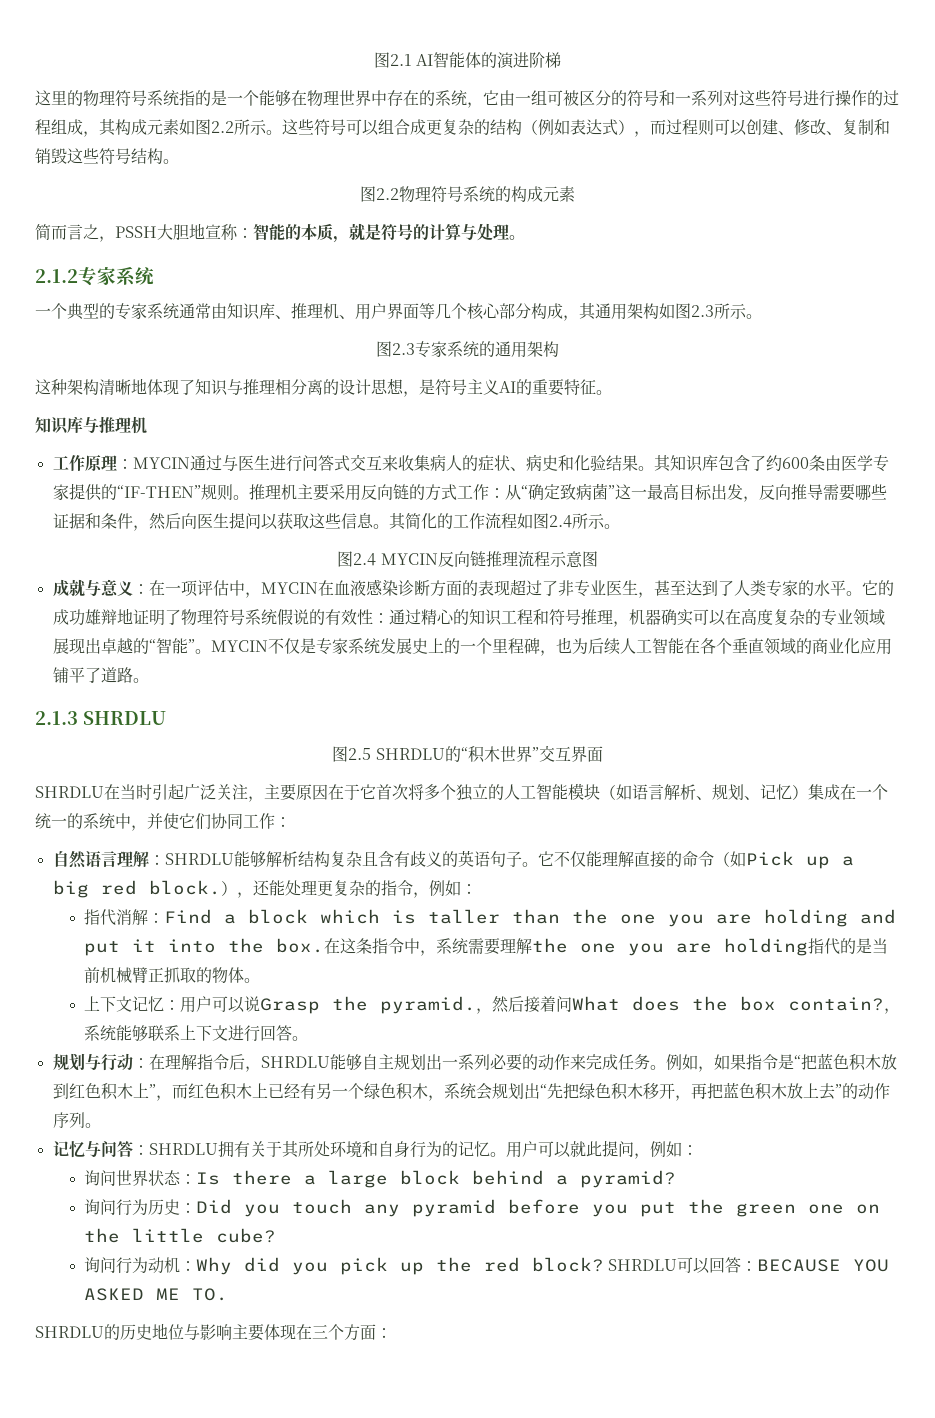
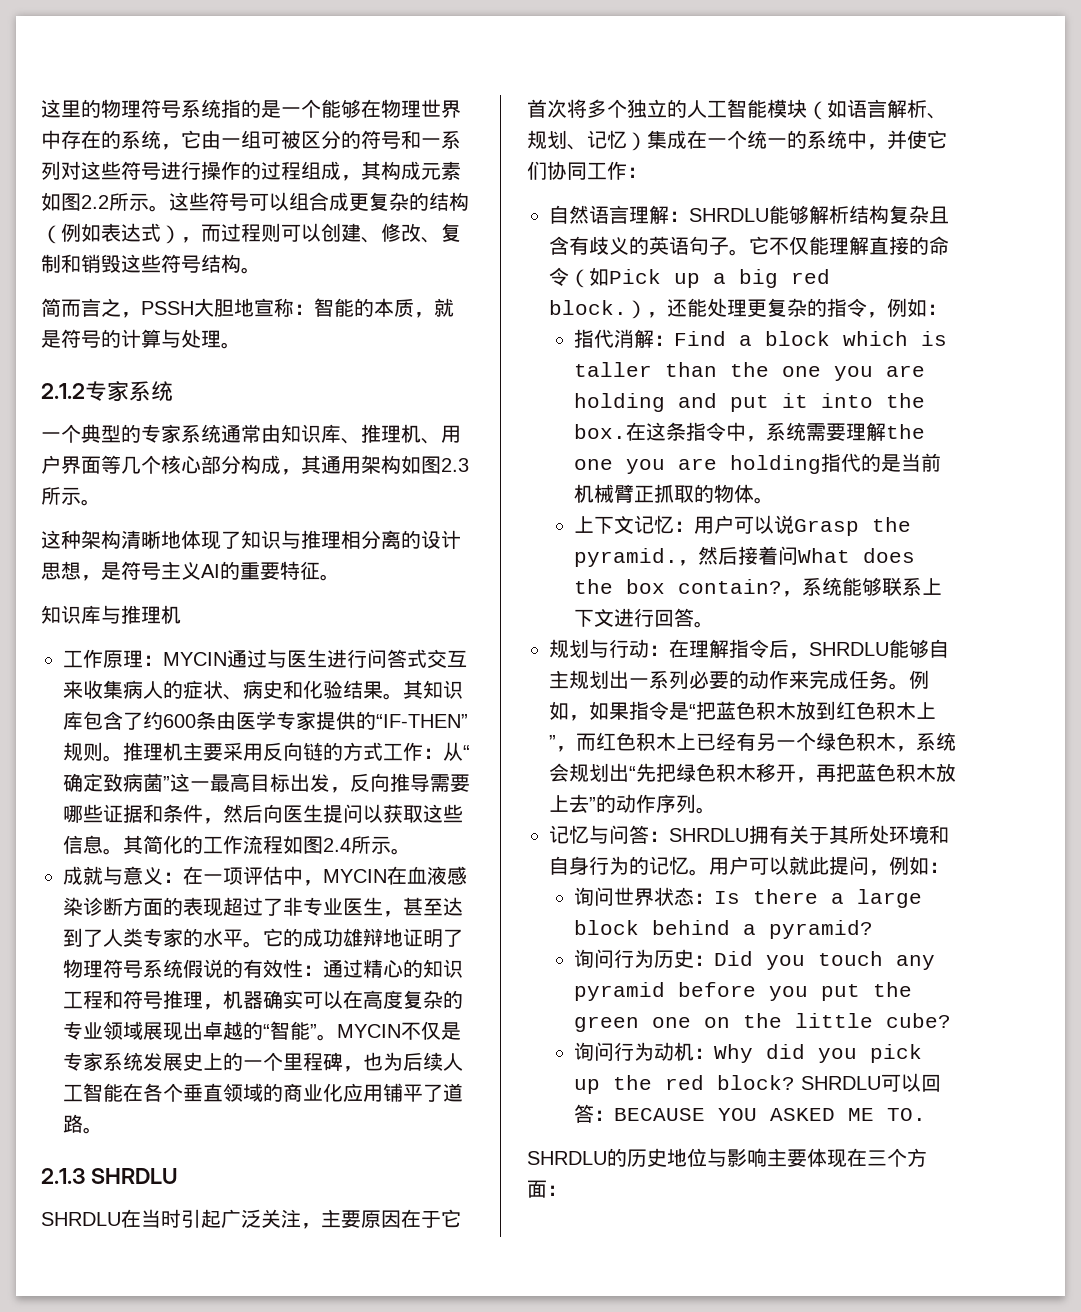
[373,52,562,69] 图2.1 AI智能体的演进阶梯 // -> (41, 108) none
[360,186,575,203] // 图2.2物理符号系统的构成元素 -> (261, 270) none
[376,341,559,358] // 图2.3专家系统的通用架构 -> (101, 502) none
[337,551,598,568] // 图2.4 MYCIN反向链推理流程示意图 -> (411, 851) none
[332,745,603,763] // 图2.5 SHRDLU的“积木世界”交互界面 -> (177, 1176) none

